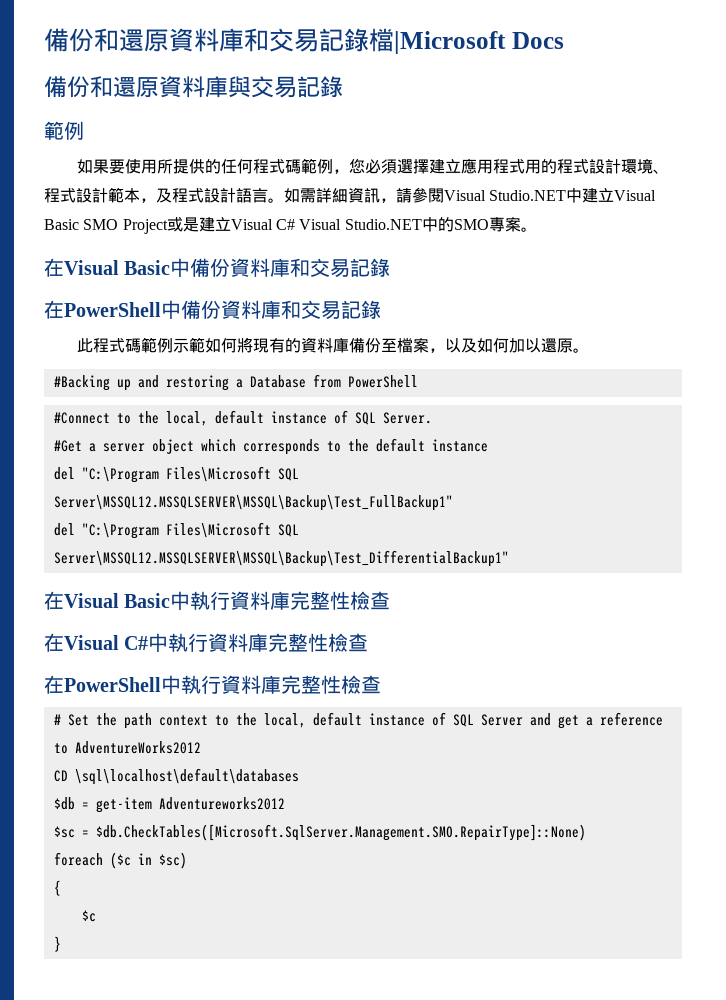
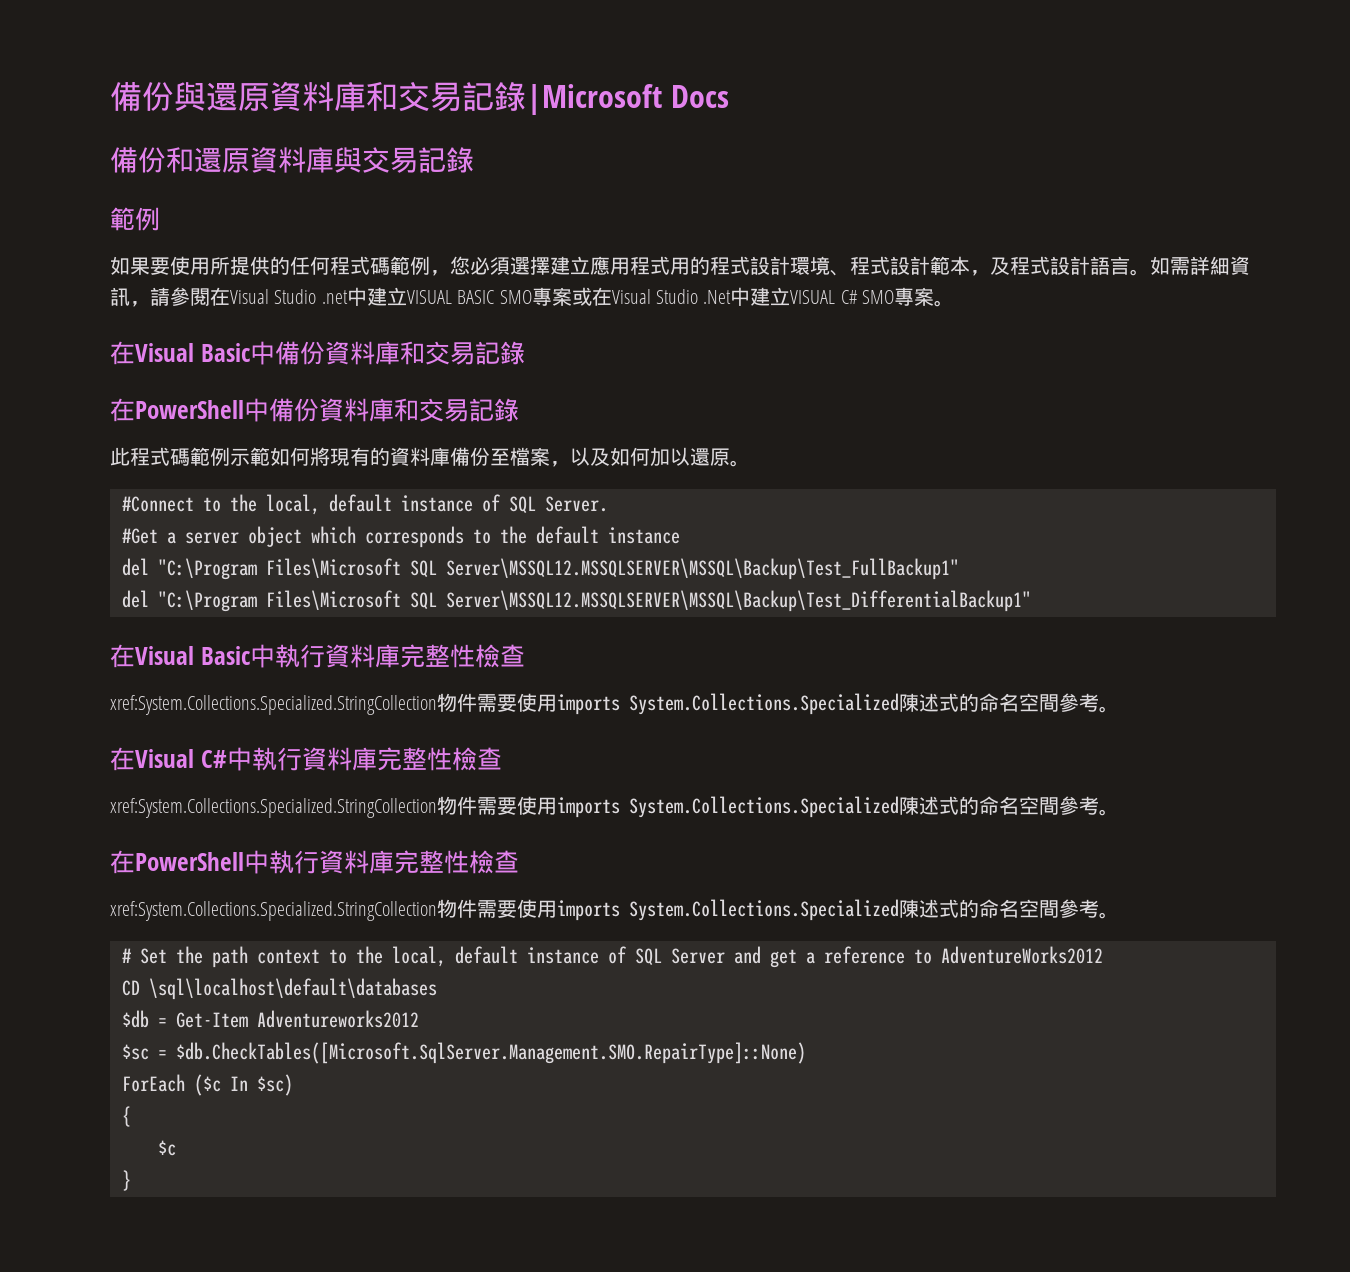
[44,28,119,52] 備份和 -> [110,82,206,111] 備份與
[369,28,394,52] 檔 -> (526, 96) none
[444,188,657,203] [44,217,454,234] Visual Studio.NET中建立Visual Basic SMO Project或是建立Visual C# Visual Studio.NET中的 -> [210,287,858,306] 在Visual Studio .net中建立VISUAL BASIC SMO專案或在Visual Studio .Net中建立VISUAL C#
[53,374,418,391] // #Backing up and restoring a Database from PowerShell -> (750, 463) none
(391, 600) none -> [110,693,1119,715] // xref:System.Collections.Specialized.StringCollection物件需要使用imports System.Collections.Specialized陳述式的命名空間參考。
(369, 642) none -> [110,796,1119,818] // xref:System.Collections.Specialized.StringCollection物件需要使用imports System.Collections.Specialized陳述式的命名空間參考。
(381, 684) none -> [110,899,1119,921] // xref:System.Collections.Specialized.StringCollection物件需要使用imports System.Collections.Specialized陳述式的命名空間參考。
[95,797,152,813] get-item -> [176,1012,248,1028] Get-Item
[53,852,152,869] foreach ($c in -> [122,1074,248,1096] ForEach ($c In

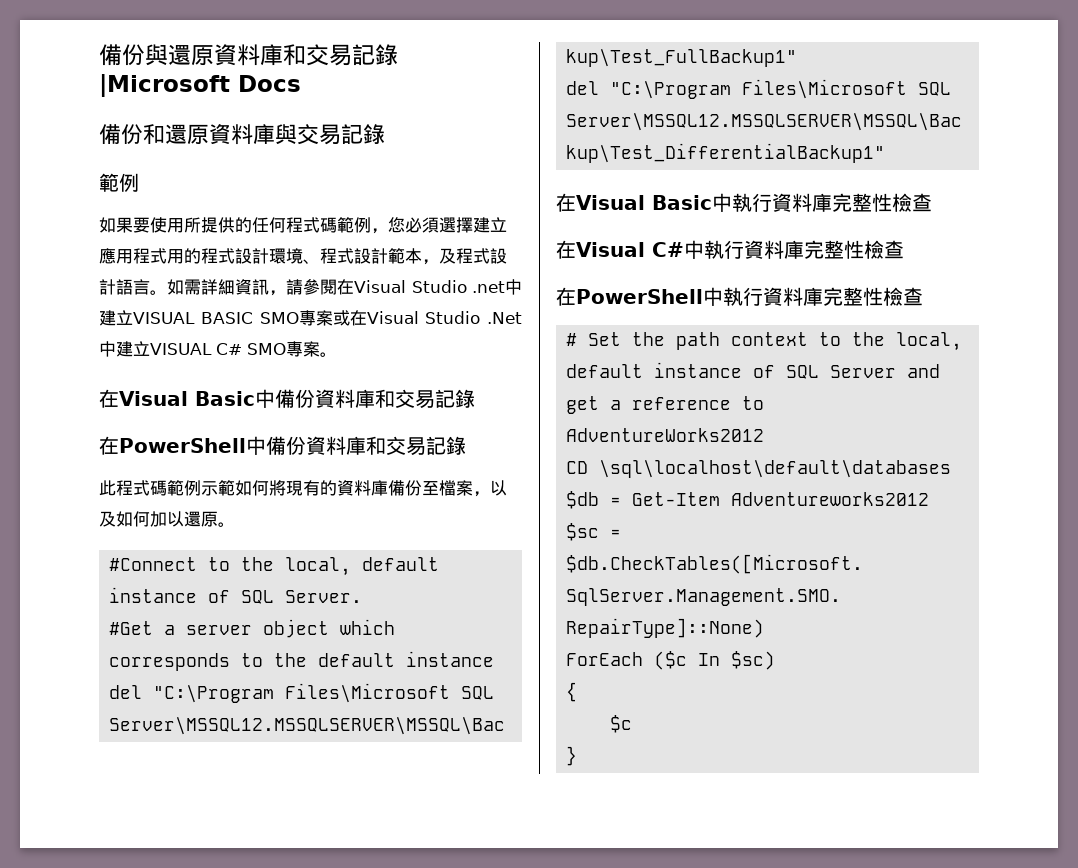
[110,693,1119,715] // xref:System.Collections.Specialized.StringCollection物件需要使用imports System.Collections.Specialized陳述式的命名空間參考。 -> (932, 202) none
[110,796,1119,818] // xref:System.Collections.Specialized.StringCollection物件需要使用imports System.Collections.Specialized陳述式的命名空間參考。 -> (904, 249) none
[110,899,1119,921] // xref:System.Collections.Specialized.StringCollection物件需要使用imports System.Collections.Specialized陳述式的命名空間參考。 -> (923, 296) none

